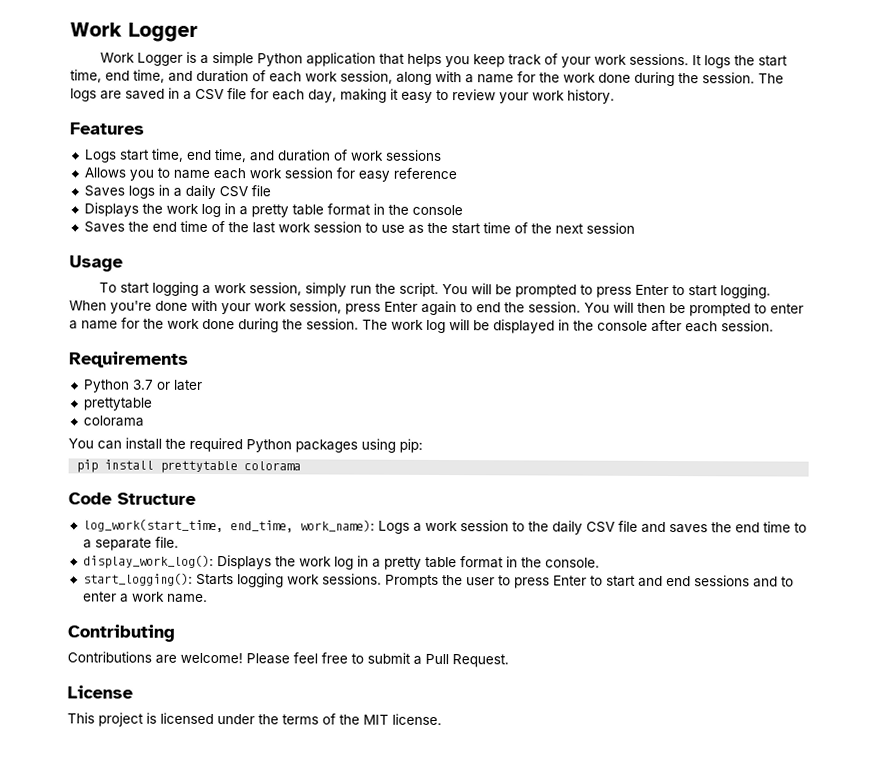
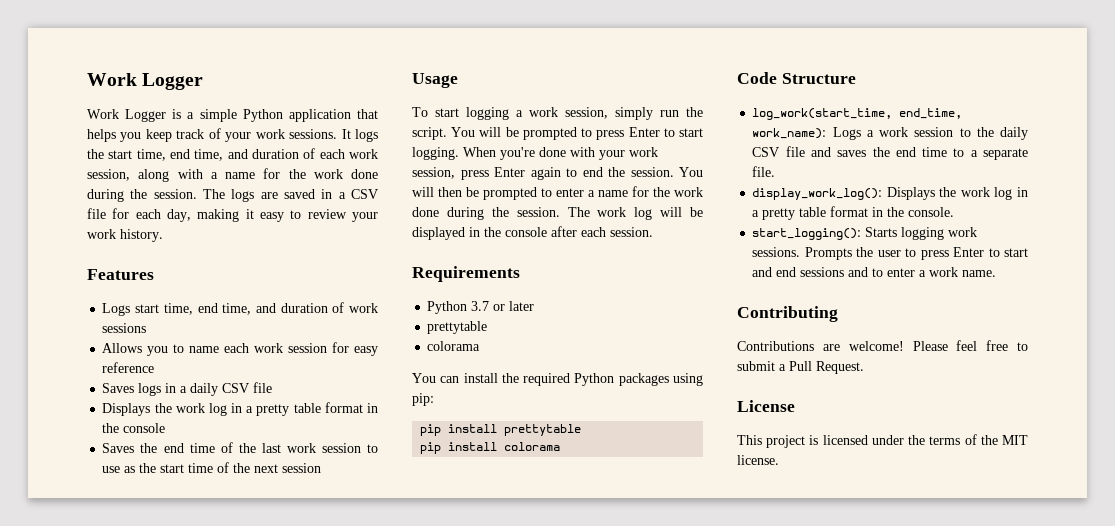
(239, 467) none -> [420,442,498,454] // pip install

